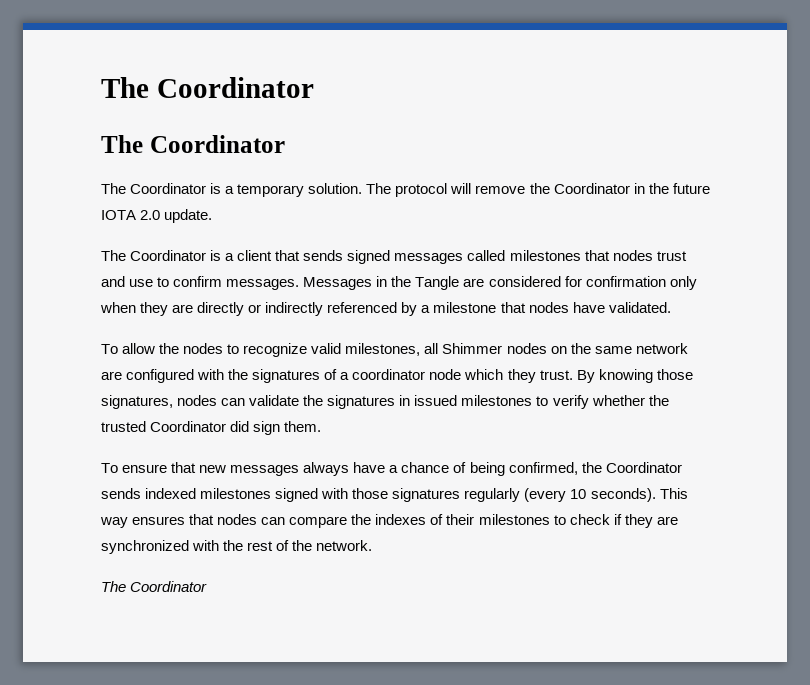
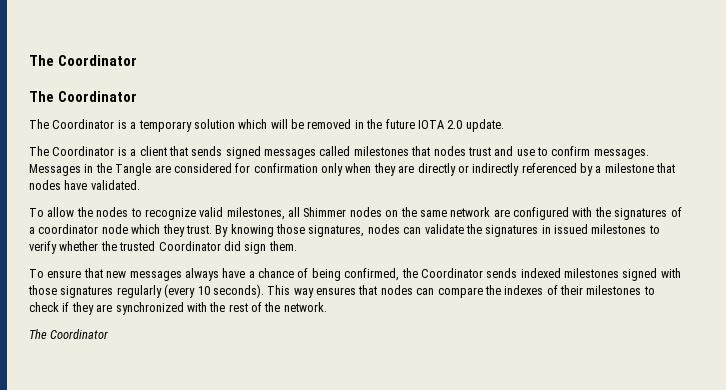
[308,183,630,197] solution. The protocol will remove the Coordinator -> [193,119,352,129] solution which will be removed

